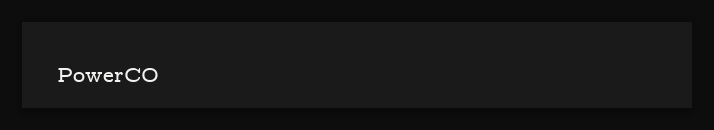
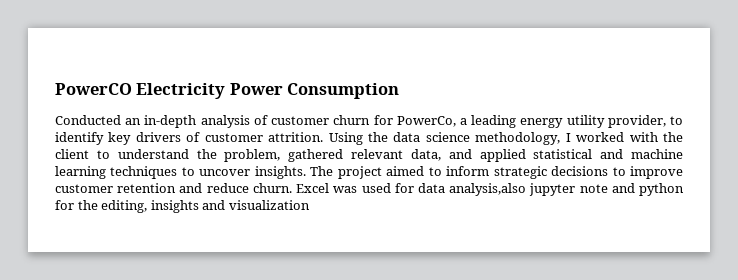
(159, 75) none -> [136,83,400,99] [55,115,683,128] [55,132,684,145] [55,149,683,162] [55,166,683,179] [55,183,684,196] [55,200,310,213] Electricity Power Consumption // Conducted an in-depth analysis of customer churn for PowerCo, a leading energy utility provider, to identify key drivers of customer attrition. Using the data science methodology, I worked with the client to understand the problem, gathered relevant data, and applied statistical and machine learning techniques to uncover insights. The project aimed to inform strategic decisions to improve customer retention and reduce churn. Excel was used for data analysis,also jupyter note and python for the editing, insights and visualization

